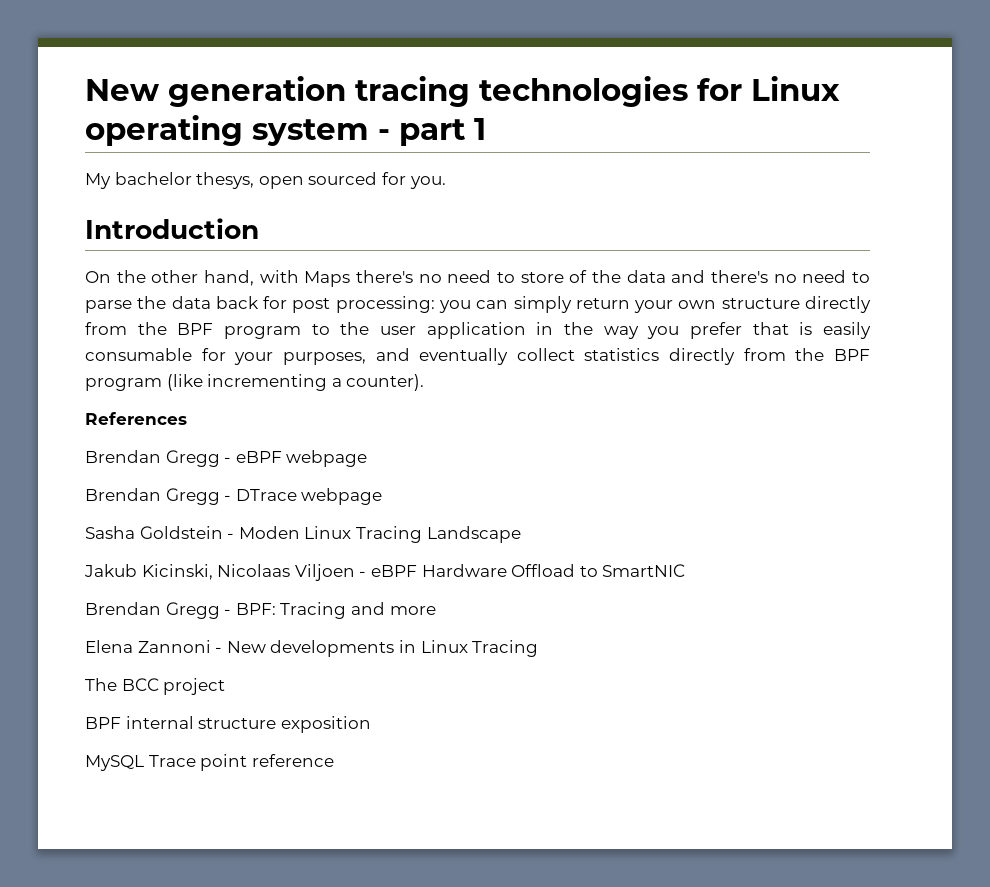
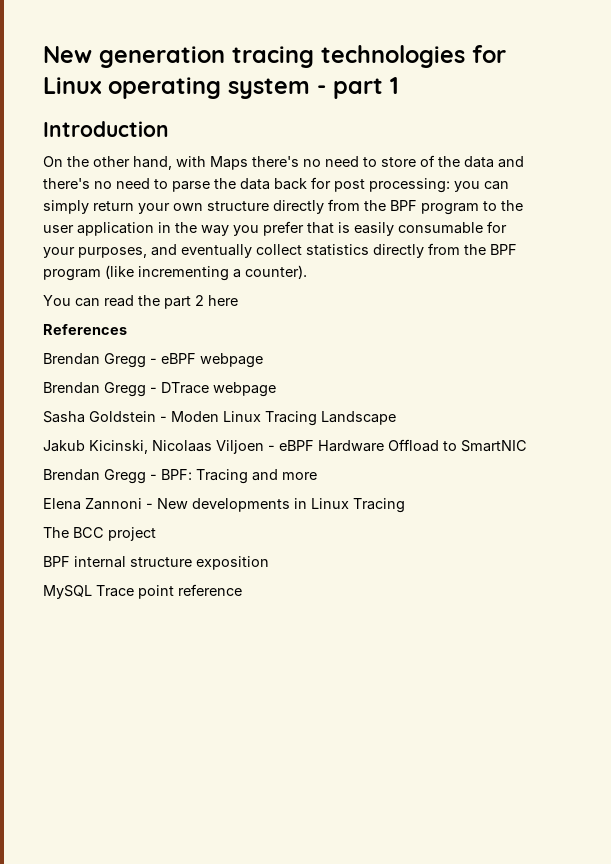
[85,172,446,189] // My bachelor thesys, open sourced for you. -> (399, 85) none
(425, 382) none -> [43,295,238,309] // You can read the part 2 here

